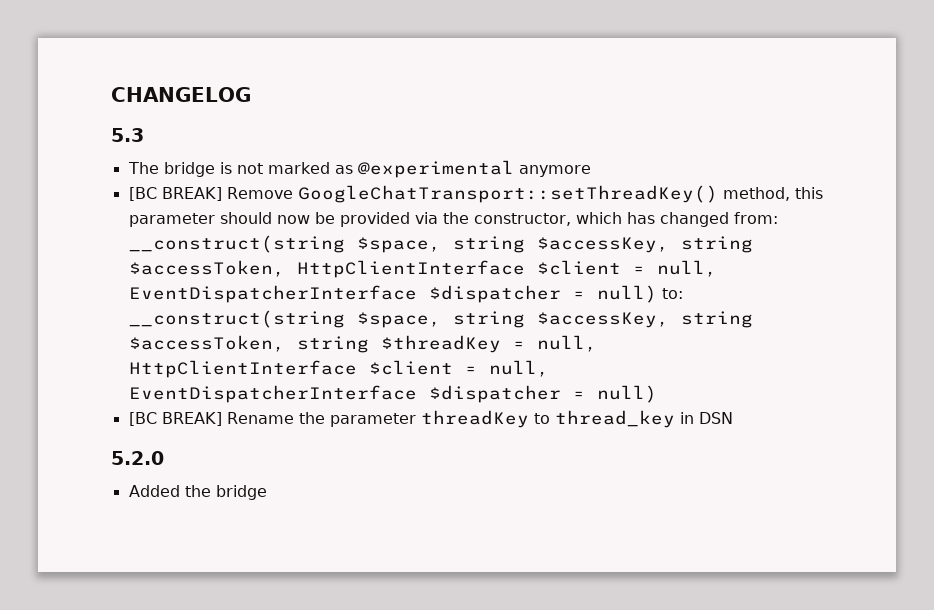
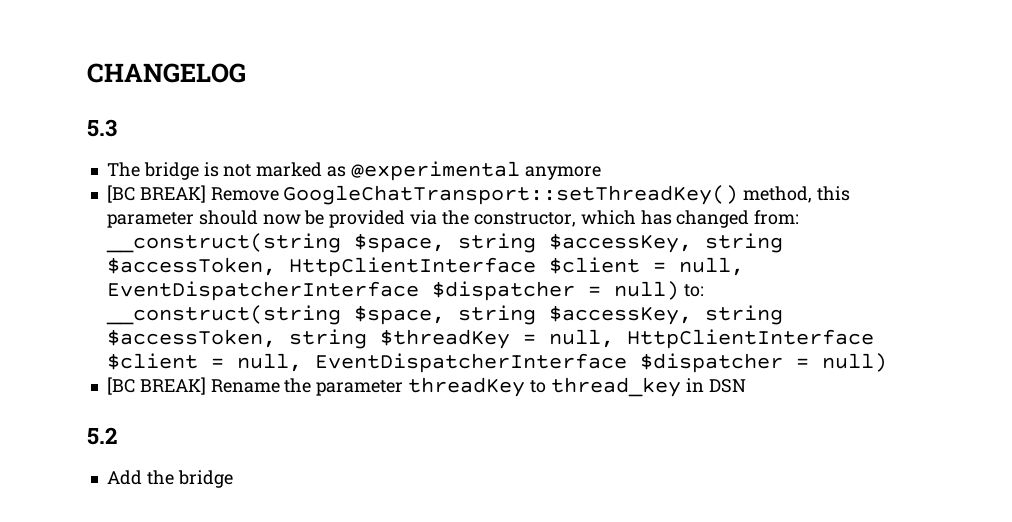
[111,451,164,465] [128,485,180,497] 5.2.0 // Added -> [87,427,117,445] [106,470,142,485] 5.2 // Add

